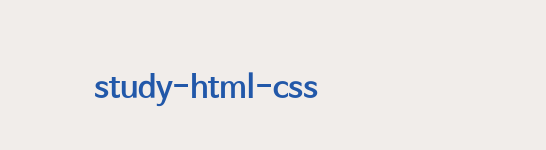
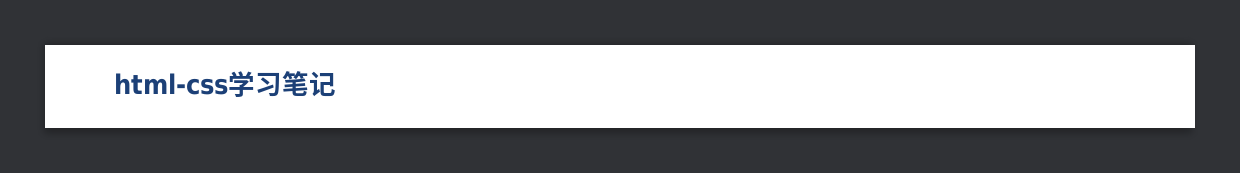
[94,72,318,107] study-html-css -> [114,71,336,97] html-css学习笔记

